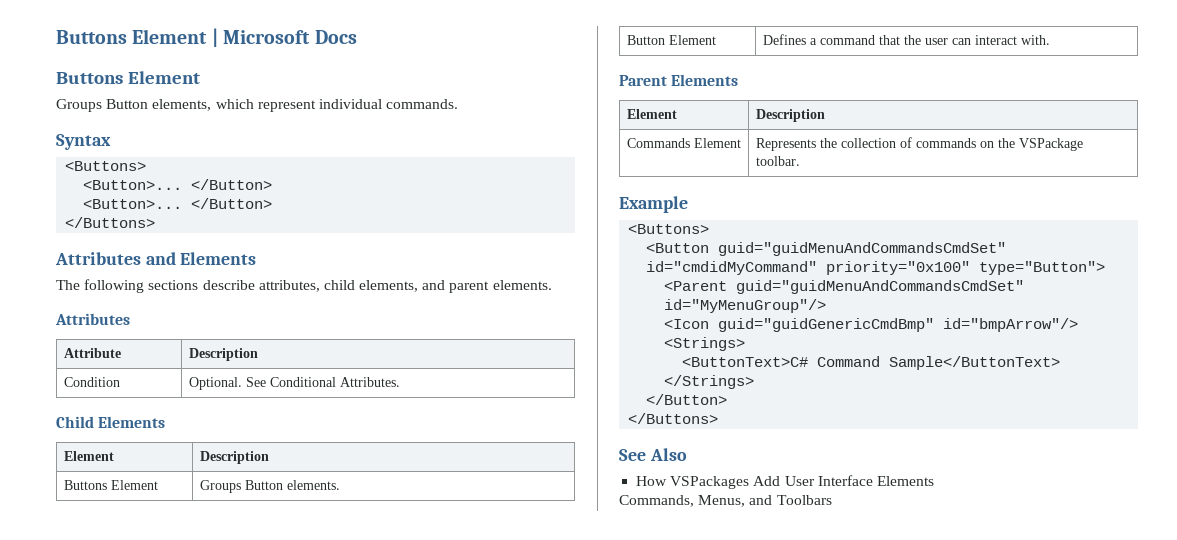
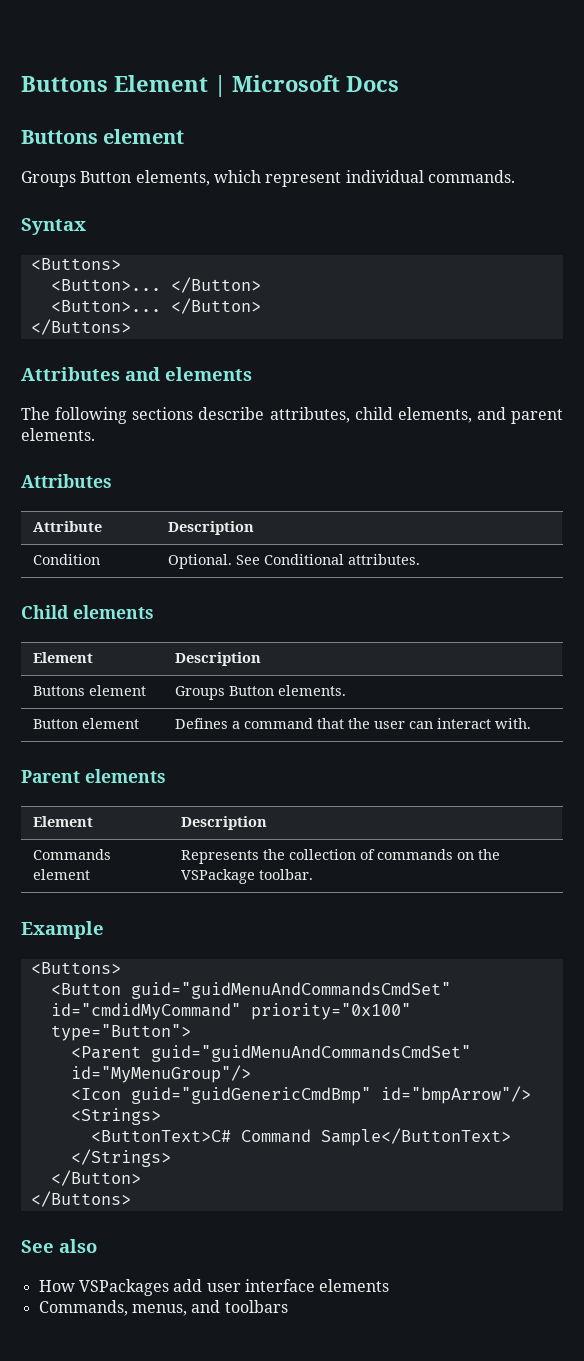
[127,71,200,84] Element -> [103,129,185,144] element
[180,252,257,265] Elements -> [165,367,252,381] elements
[339,377,400,387] Attributes. -> [347,554,420,565] attributes.
[98,416,166,428] Elements -> [73,605,154,619] elements
[110,480,158,490] Element -> [88,685,146,696] element
[668,35,716,45] Element -> [81,718,139,729] element
[671,74,739,86] Elements -> [85,769,166,783] elements
[693,138,741,148] Element -> [32,869,90,880] element
[649,448,687,461] Also -> [59,1239,97,1253] also
[753,475,934,486] [619,495,832,507] Add User Interface Elements // Commands, Menus, and Toolbars -> [173,1279,390,1292] [38,1300,288,1316] add user interface elements // Commands, menus, and toolbars

